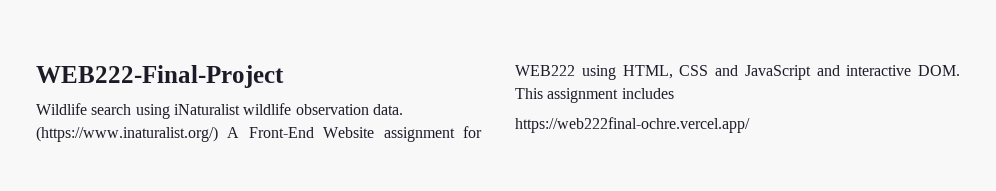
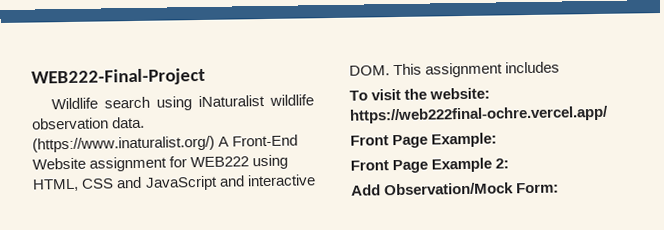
[515,117,750,133] https://web222final-ochre.vercel.app/ -> [349,87,491,101] [349,105,609,124] [350,132,498,149] [350,157,510,174] [351,182,560,196] To visit the website: https://web222final-ochre.vercel.app/ // Front Page Example: // Front Page Example 2: // Add Observation/Mock Form:

